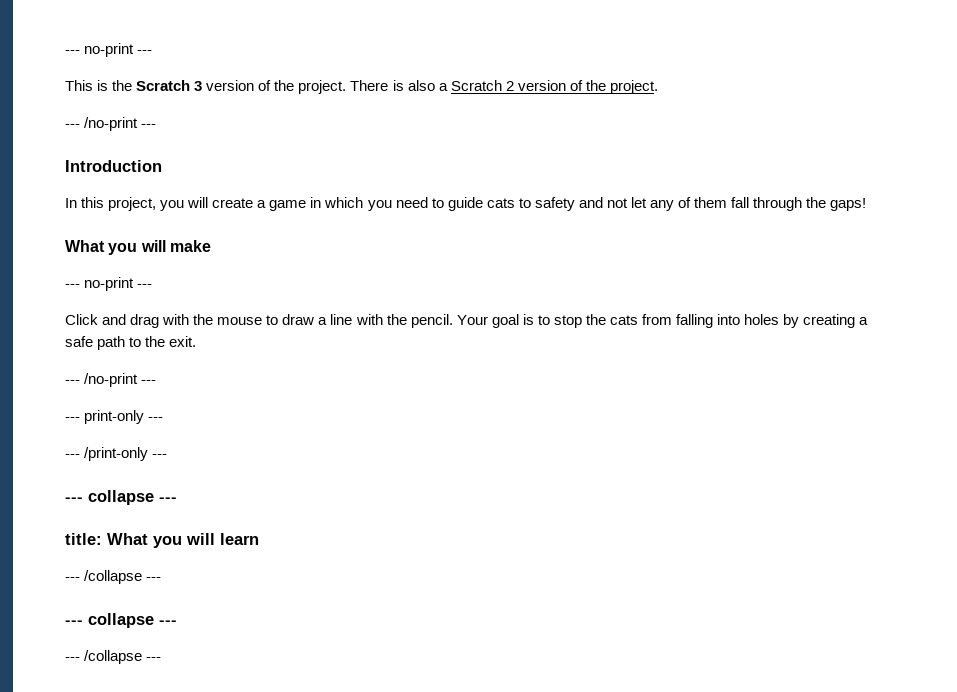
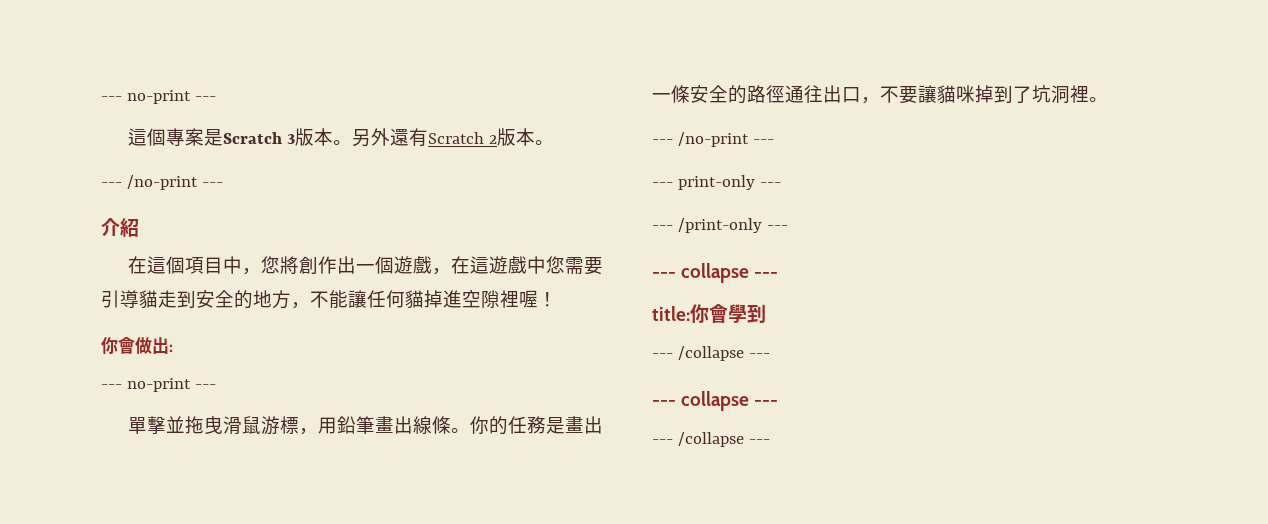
[65,43,153,57] [65,80,658,94] [65,117,157,131] [65,160,162,172] [65,197,867,211] [65,240,211,255] [65,277,153,291] [65,314,869,328] [65,336,197,350] --- no-print --- // This is the Scratch 3 version of the project. There is also a Scratch 2 version of the project. // --- /no-print --- // Introduction // In this project, you will create a game in which you need to guide cats to safety and not let any of them fall through the gaps! // What you will make // --- no-print --- // Click and drag with the mouse to draw a line with the pencil. Your goal is to stop the cats from falling into holes by creating a safe path to the exit. -> [101,90,216,104] [127,128,554,147] [101,175,223,190] [101,218,139,237] [127,256,603,275] [101,290,557,309] [101,337,173,354] [101,378,216,392] [127,416,603,435] [652,85,1108,104] --- no-print --- // 這個專案是Scratch 3版本。另外還有Scratch 2版本。 // --- /no-print --- // 介紹 // 在這個項目中，您將創作出一個遊戲，在這遊戲中您需要引導貓走到安全的地方，不能讓任何貓掉進空隙裡喔！ // 你會做出: // --- no-print --- // 單擊並拖曳滑鼠游標，用鉛筆畫出線條。你的任務是畫出一條安全的路徑通往出口，不要讓貓咪掉到了坑洞裡。
[107,533,259,548] What you will learn -> [690,304,766,323] 你會學到

